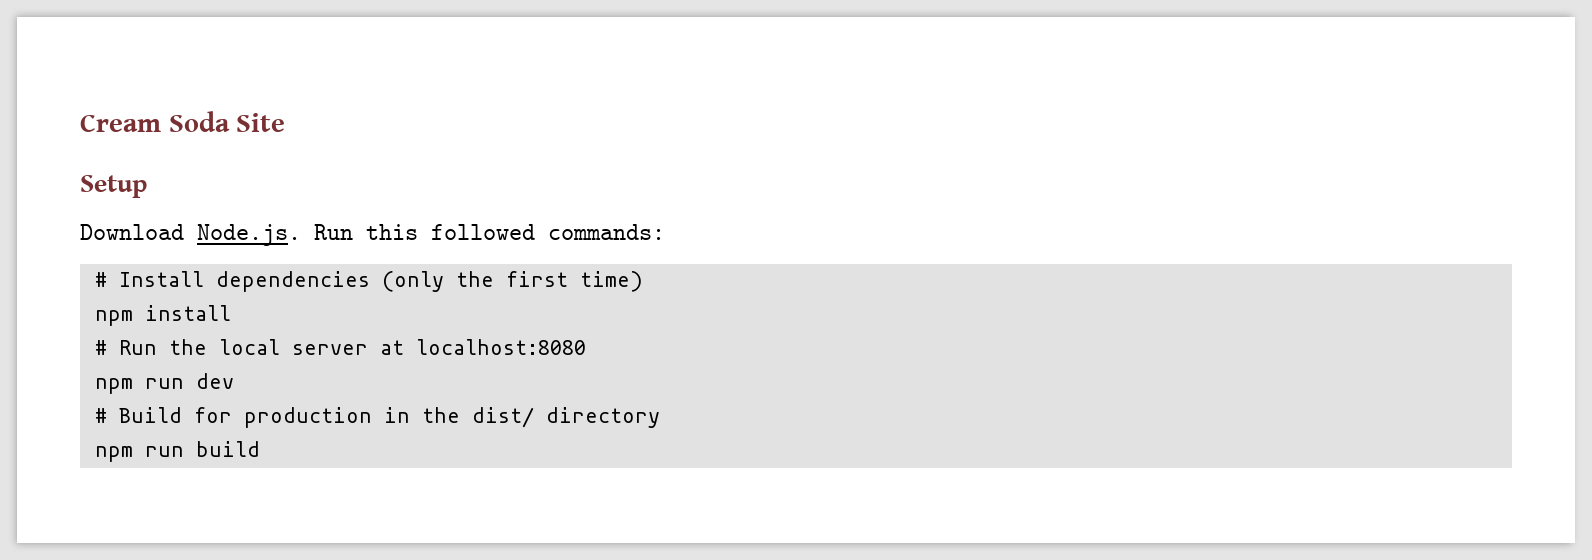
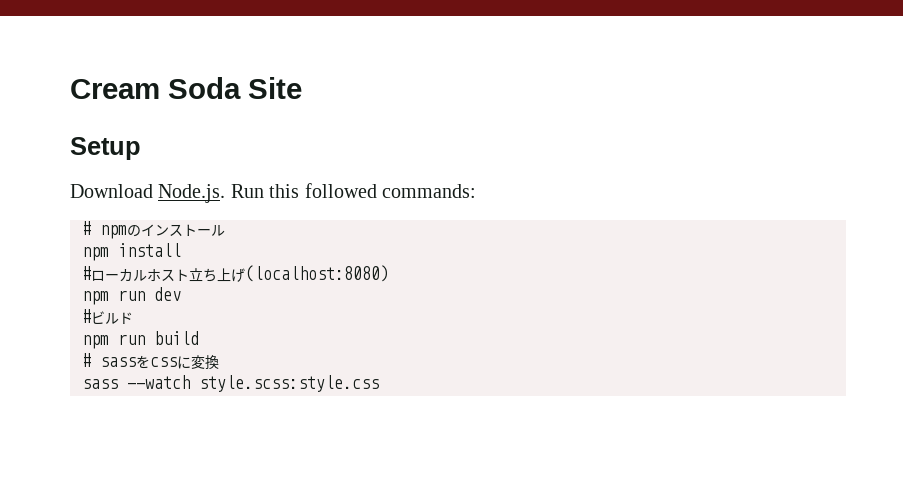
[118,271,643,292] [94,305,231,326] [94,339,586,355] [94,373,234,394] [94,407,660,428] [94,441,260,462] Install dependencies (only the first time) // npm install // # Run the local server at localhost:8080 // npm run dev // # Build for production in the dist/ directory // npm run build -> [100,224,225,239] [82,243,181,261] [82,265,389,282] [82,287,181,305] [82,309,133,324] [82,331,199,349] [82,353,219,369] [82,375,379,392] npmのインストール // npm install // #ローカルホスト立ち上げ(localhost:8080) // npm run dev // #ビルド // npm run build // # sassをcssに変換 // sass --watch style.scss:style.css

